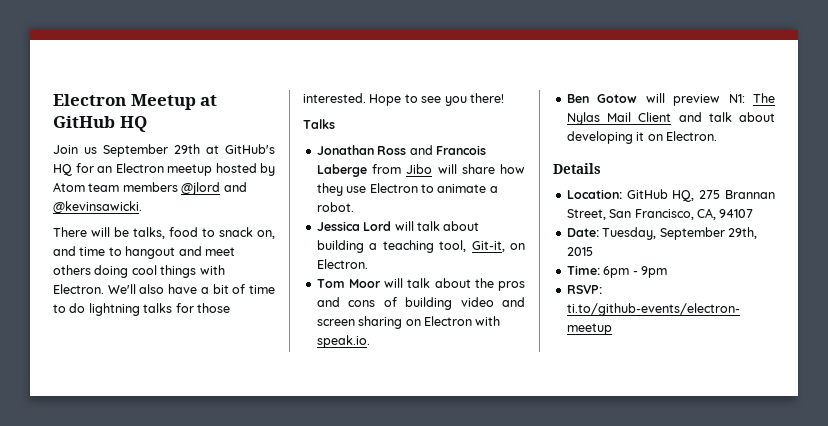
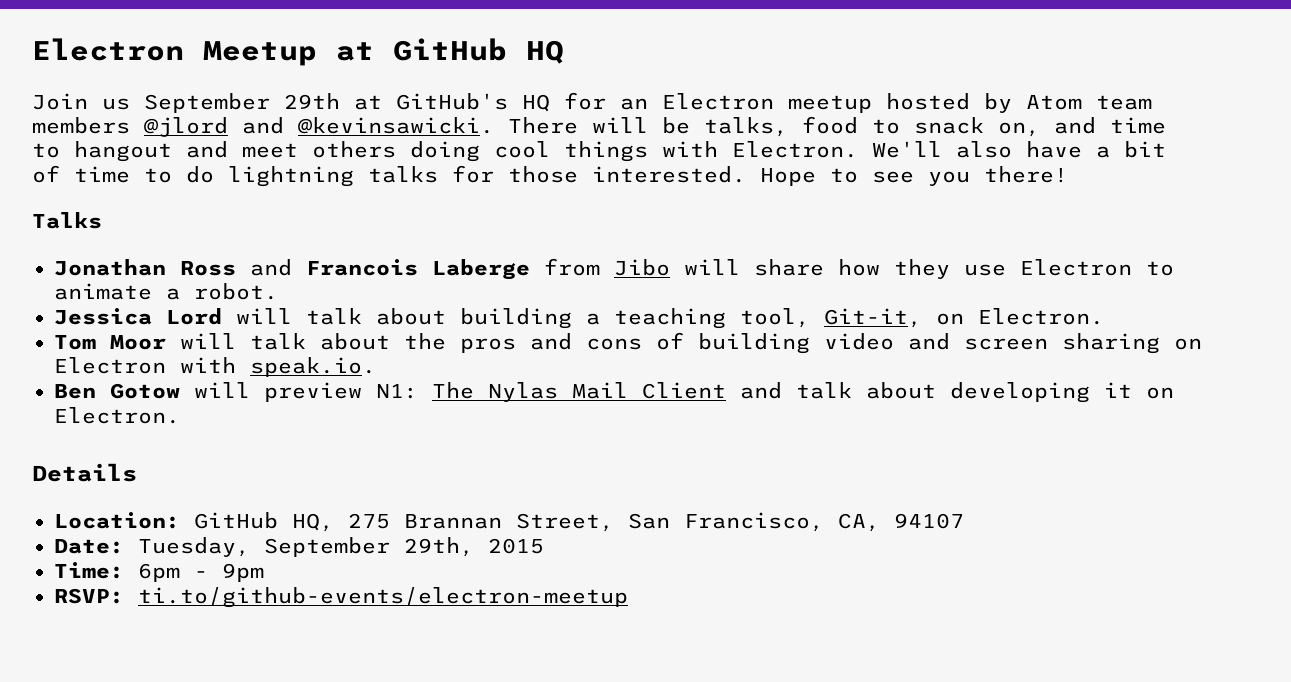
(142, 207) // -> (494, 125) none

